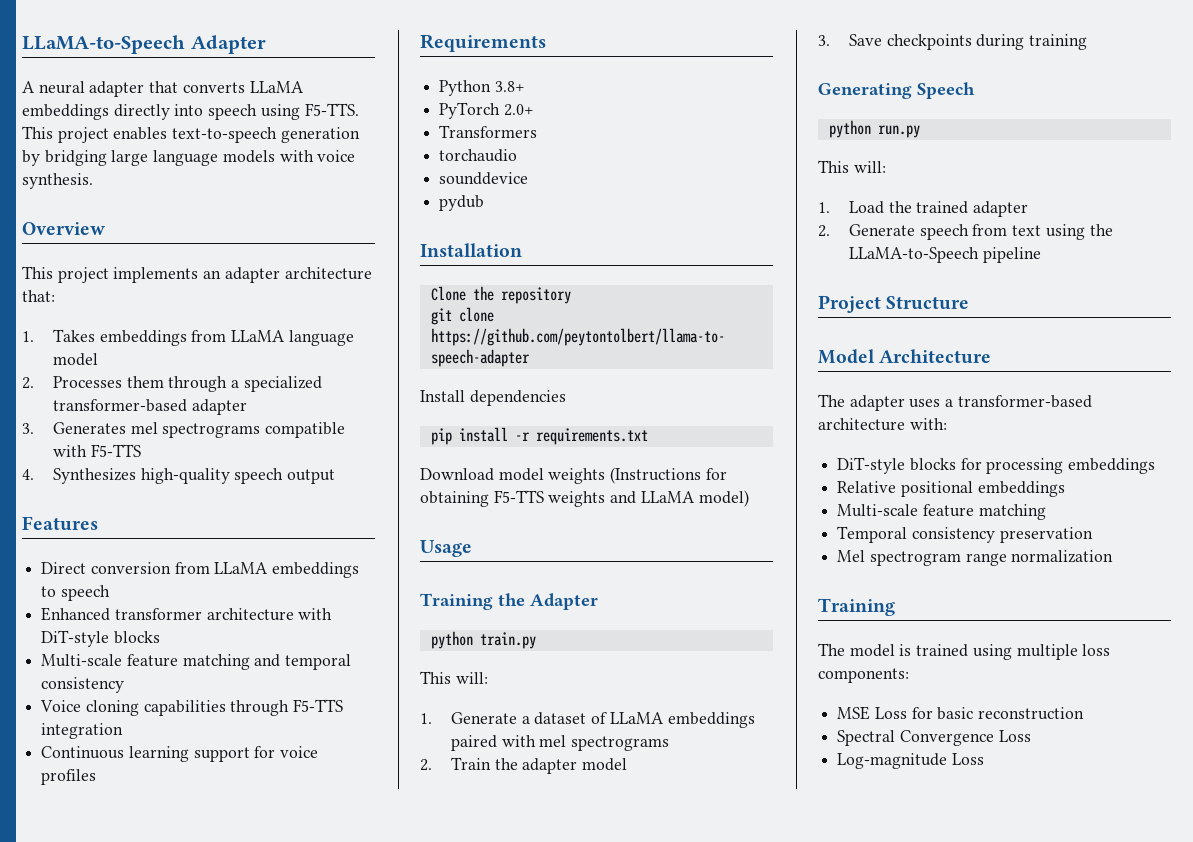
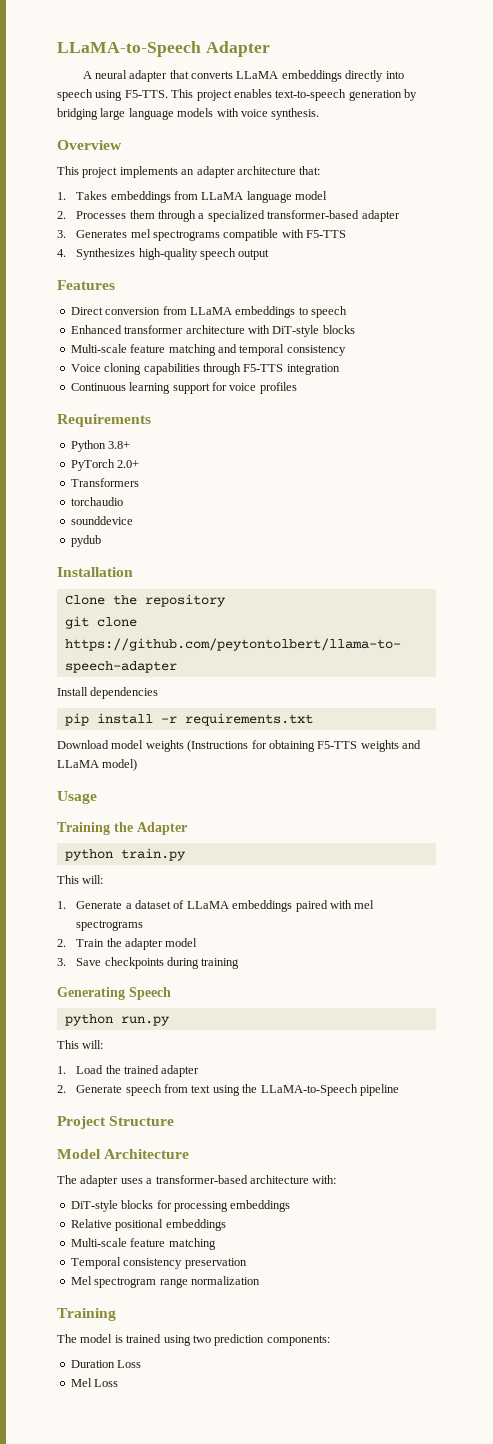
[1016,644,1111,660] multiple loss -> [192,1334,265,1346] two prediction
[837,706,1085,720] [837,730,994,746] MSE Loss for basic reconstruction // Spectral Convergence -> [70,1360,115,1368] Duration
[837,753,948,769] Log-magnitude -> [70,1378,92,1387] Mel

